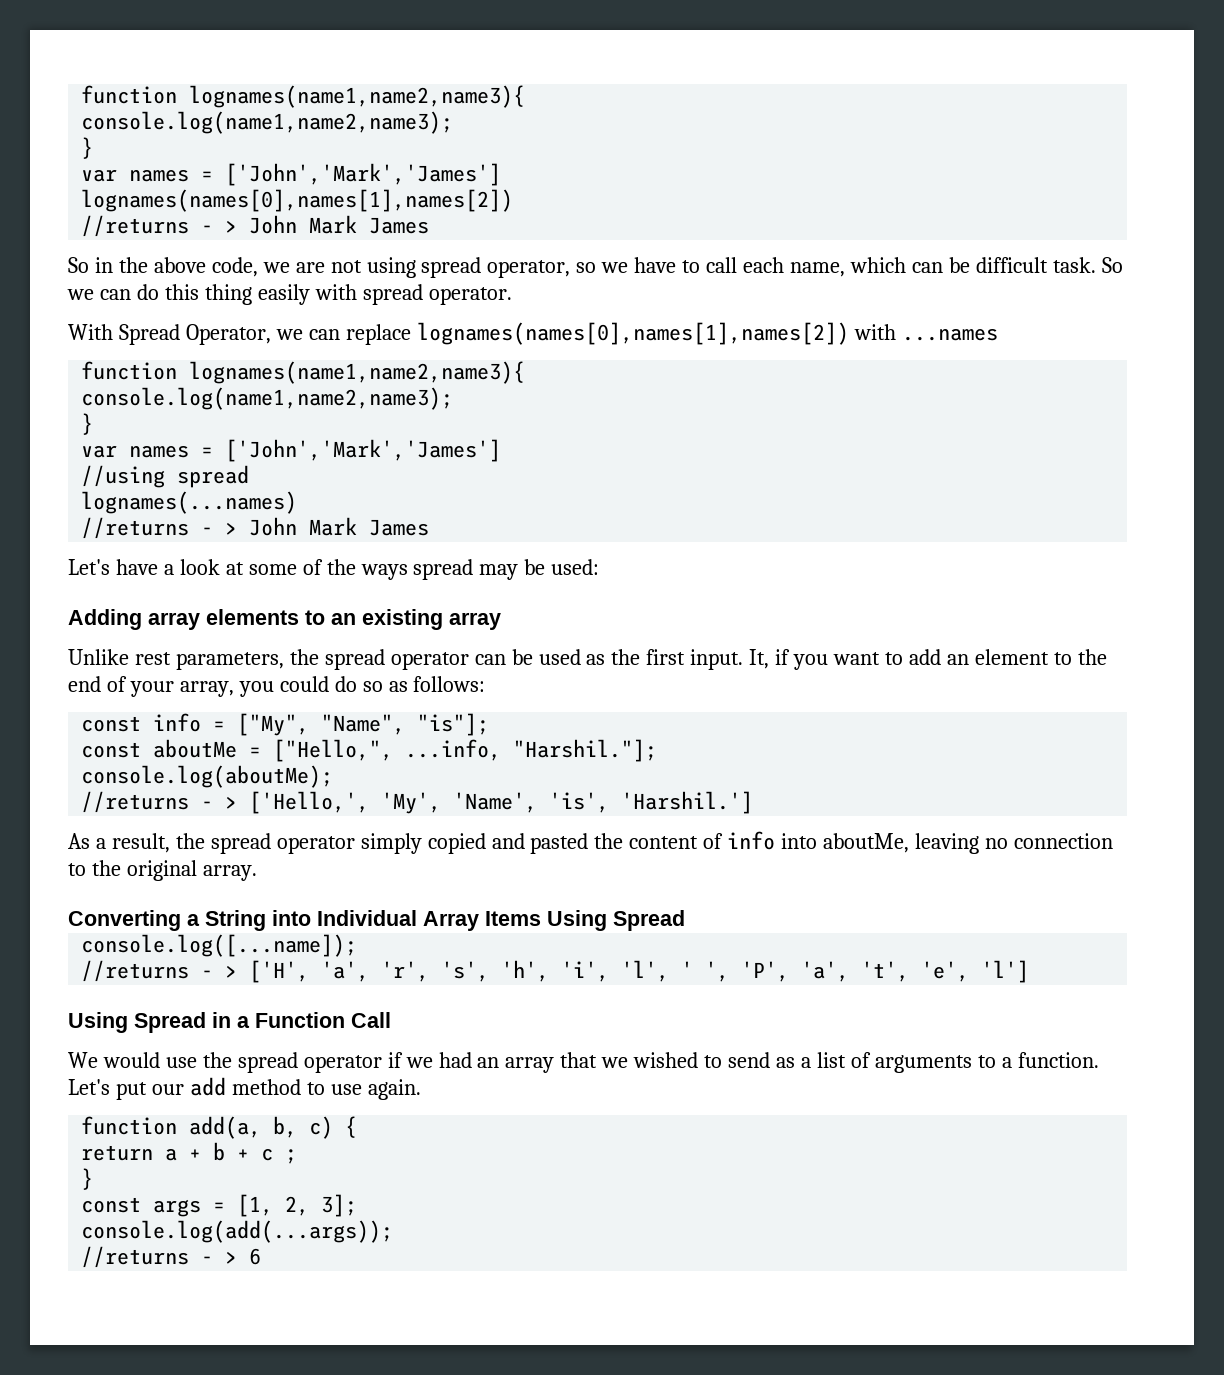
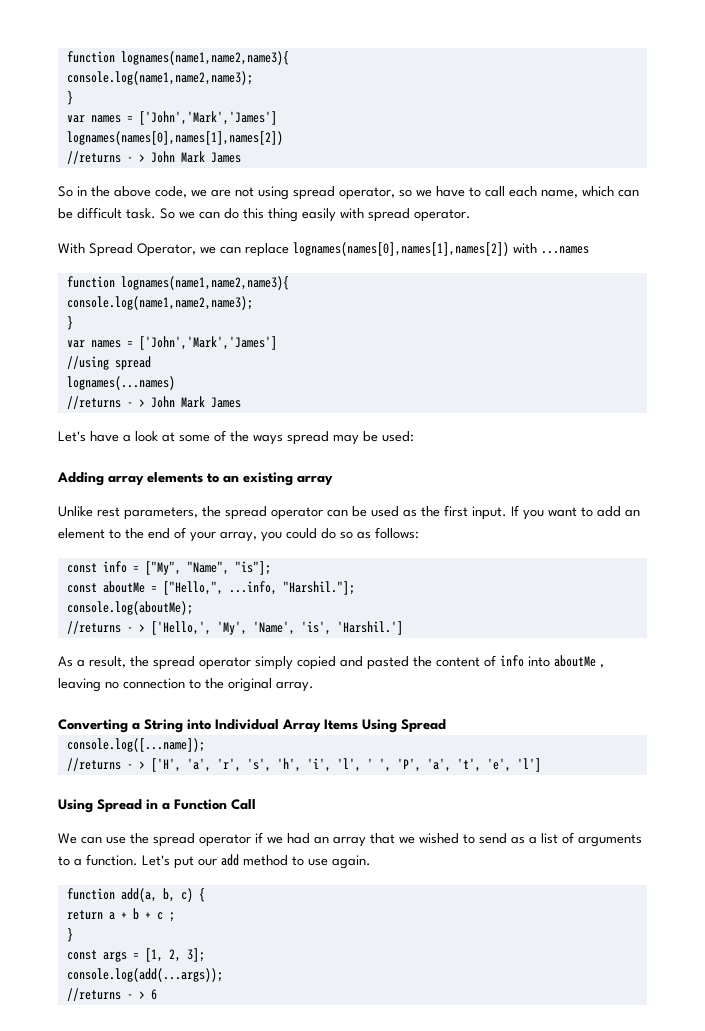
[749,649,791,669] It, if -> [511,505,519,516] If
[823,833,910,853] aboutMe, -> [554,655,604,668] aboutMe ,
[102,1052,160,1068] would -> [81,836,102,844] can

